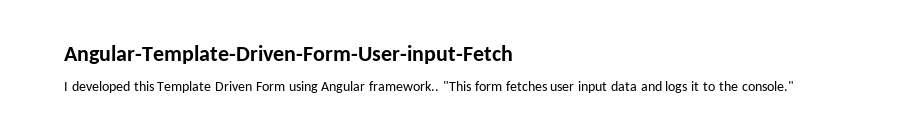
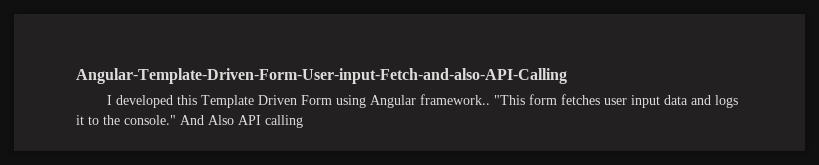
[64,45,513,64] Angular-Template-Driven-Form-User-input-Fetch -> [76,68,567,84] Angular-Template-Driven-Form-User-input-Fetch-and-also-API-Calling
(794, 86) none -> [180,115,303,128] And Also API calling

